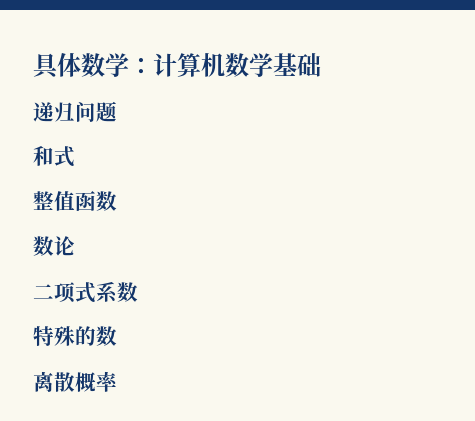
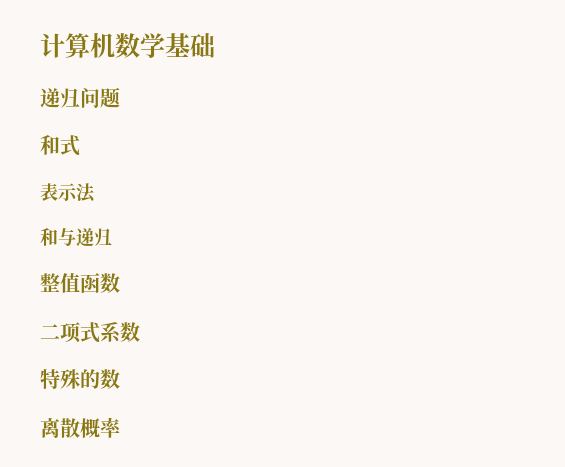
[33,52,153,79] 具体数学： -> (40, 45) none
(75, 156) none -> [40,183,96,203] [40,228,112,247] // 表示法 // 和与递归
[33,236,75,256] // 数论 -> (120, 283) none

